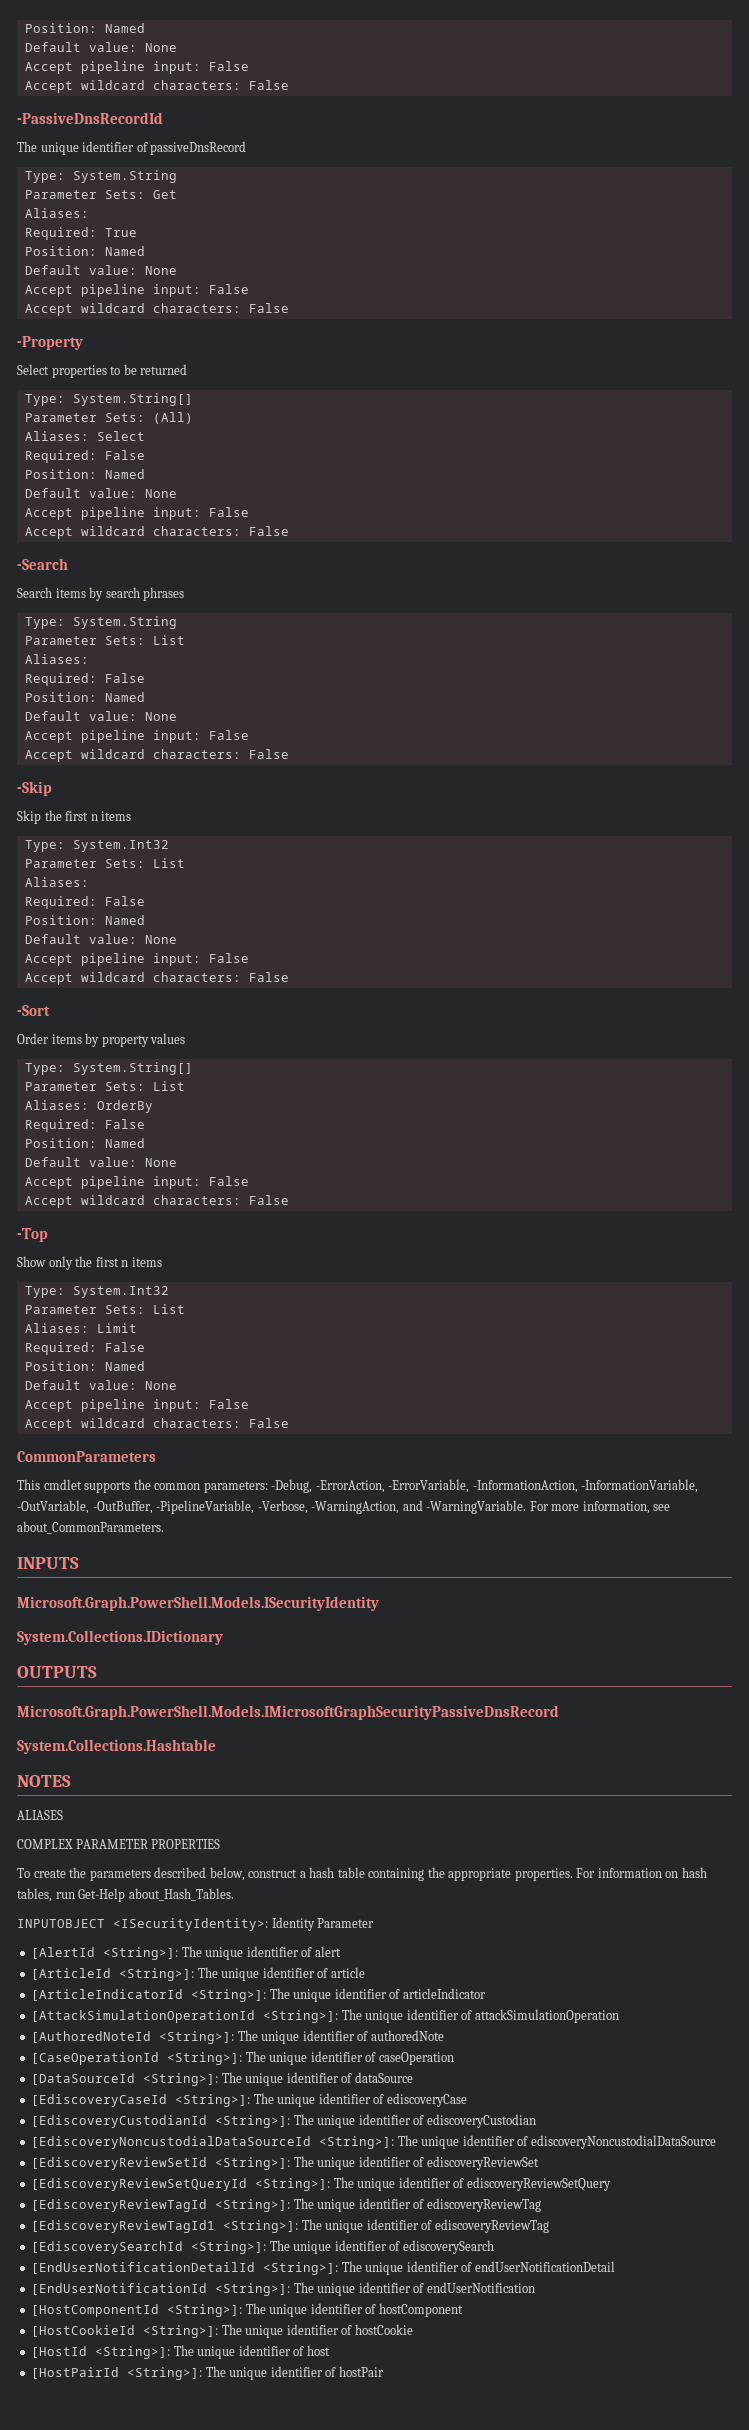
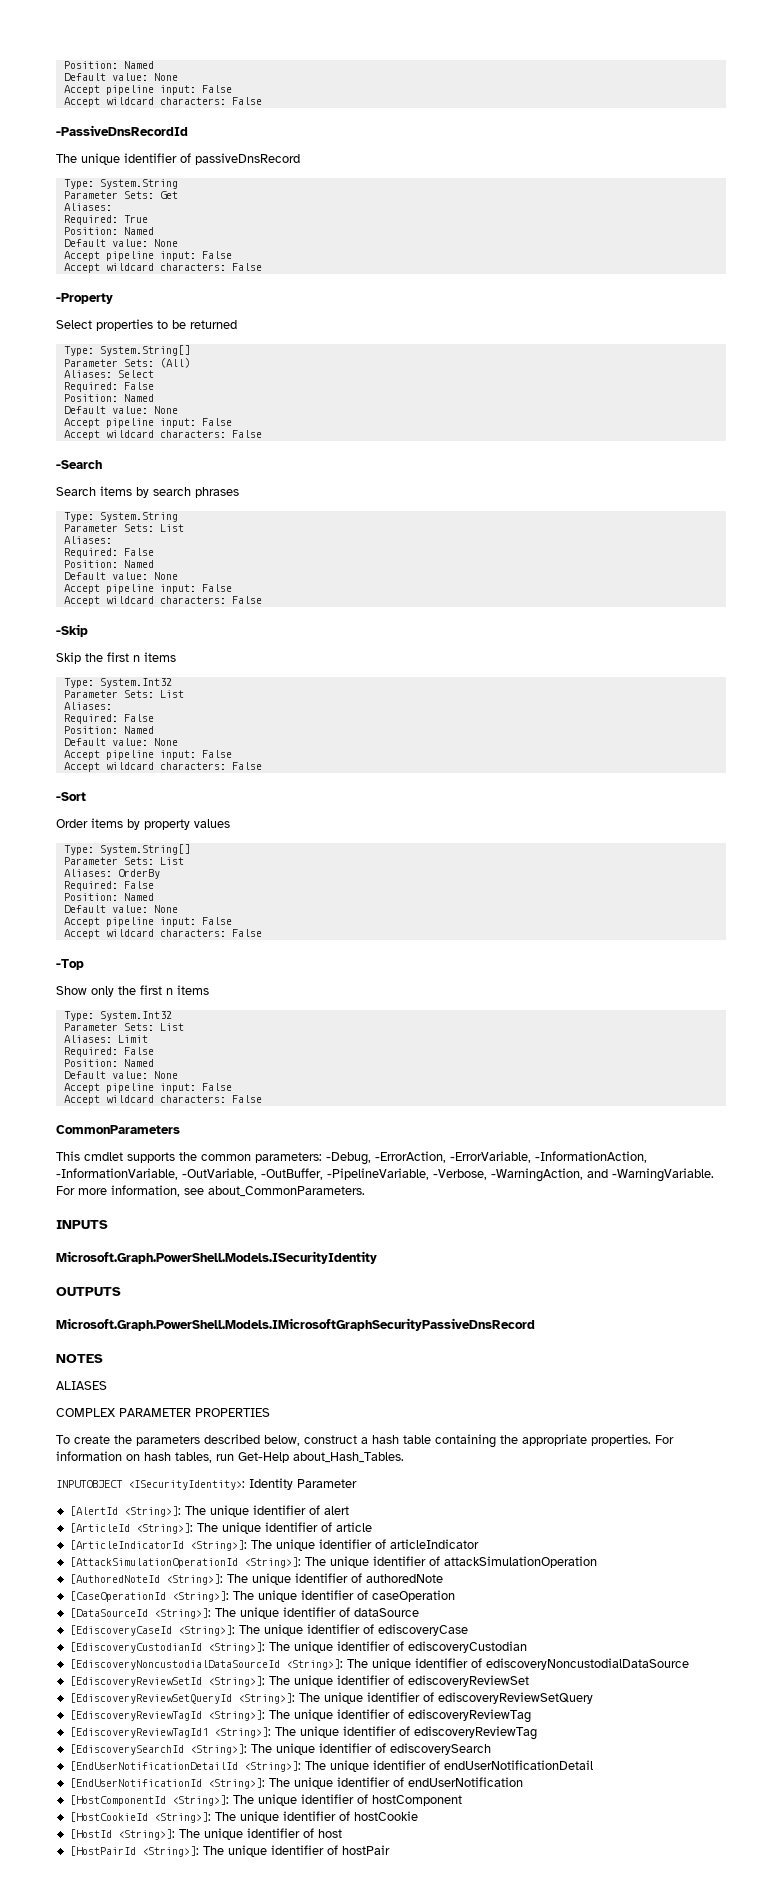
[17,1630,223,1645] // System.Collections.IDictionary -> (377, 1257) none
[17,1739,216,1754] // System.Collections.Hashtable -> (535, 1324) none

